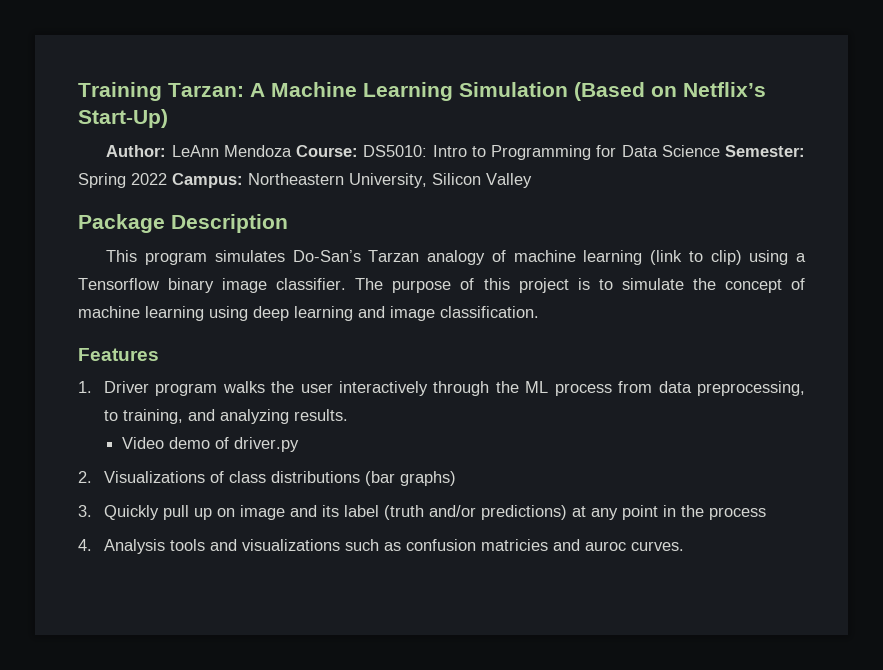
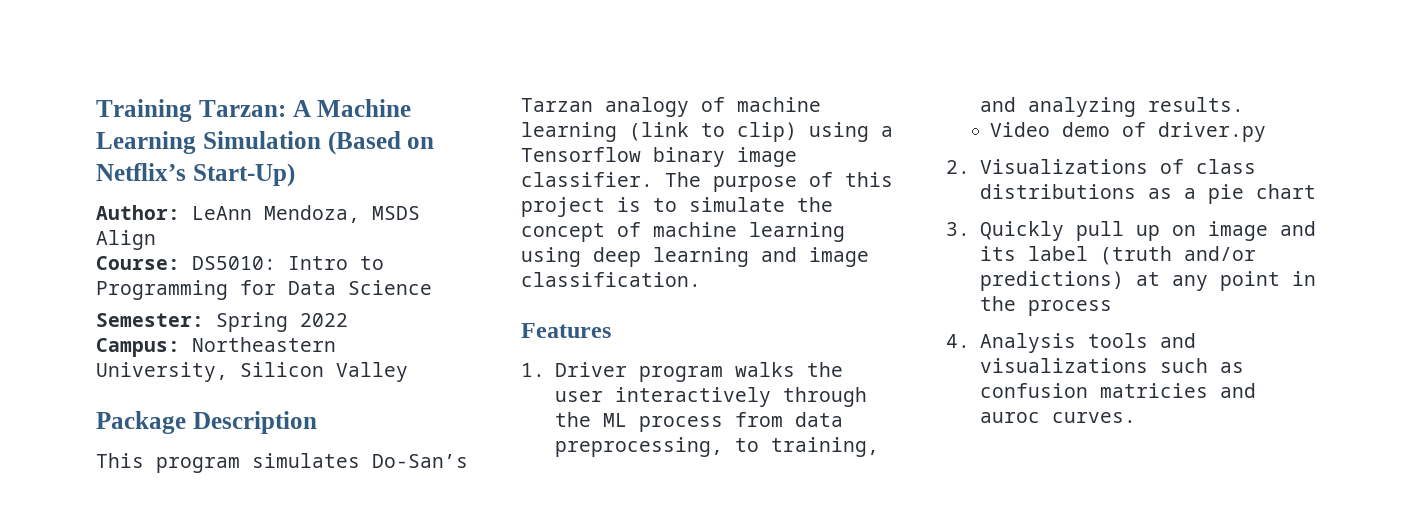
[223,145,292,157] Mendoza -> [264,205,420,223] [96,230,156,250] Mendoza, MSDS Align //
(720, 151) none -> (432, 287) //
(167, 179) none -> (348, 320) //
[364,471,456,486] (bar graphs) -> [1147,184,1316,204] as a pie chart

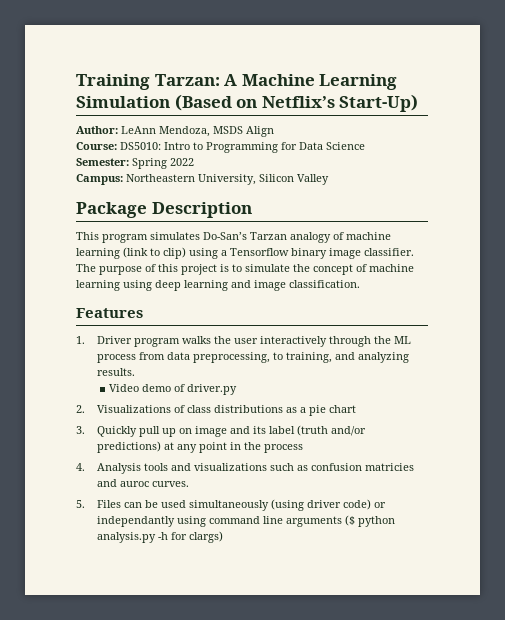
(1136, 417) none -> [76,499,387,511] [97,515,396,527] [97,531,224,543] // 5. Files can be used simultaneously (using driver code) or independantly using command line arguments ($ python analysis.py -h for clargs)

